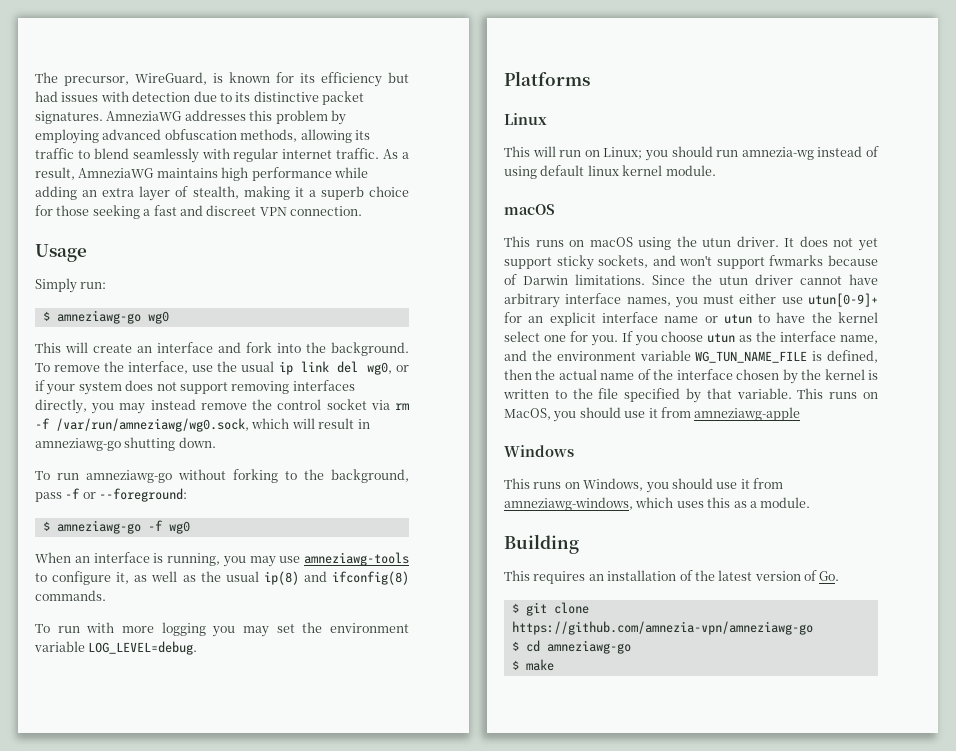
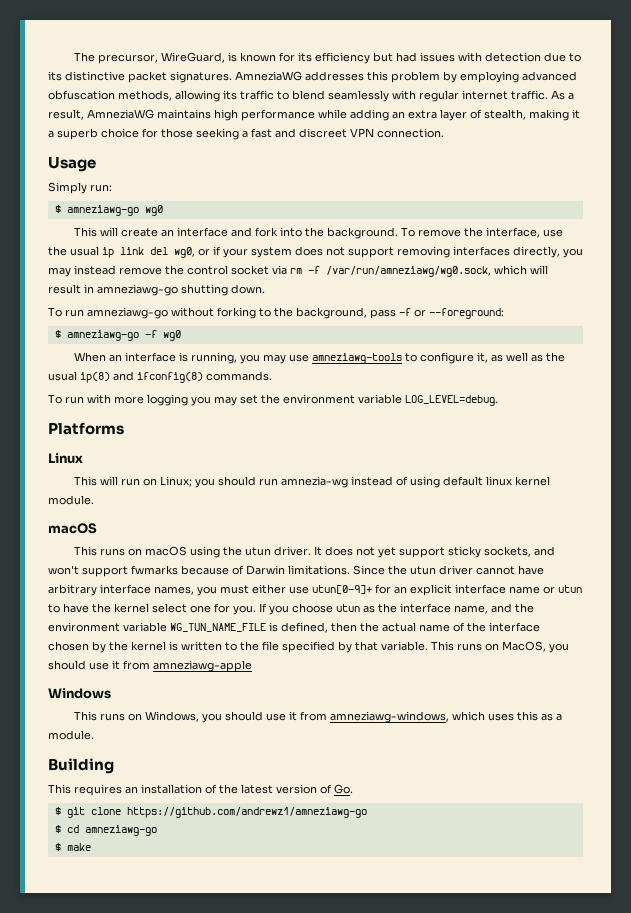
[511,621,813,635] https://github.com/amnezia-vpn/amneziawg-go -> [126,807,367,818] https://github.com/andrewz1/amneziawg-go

